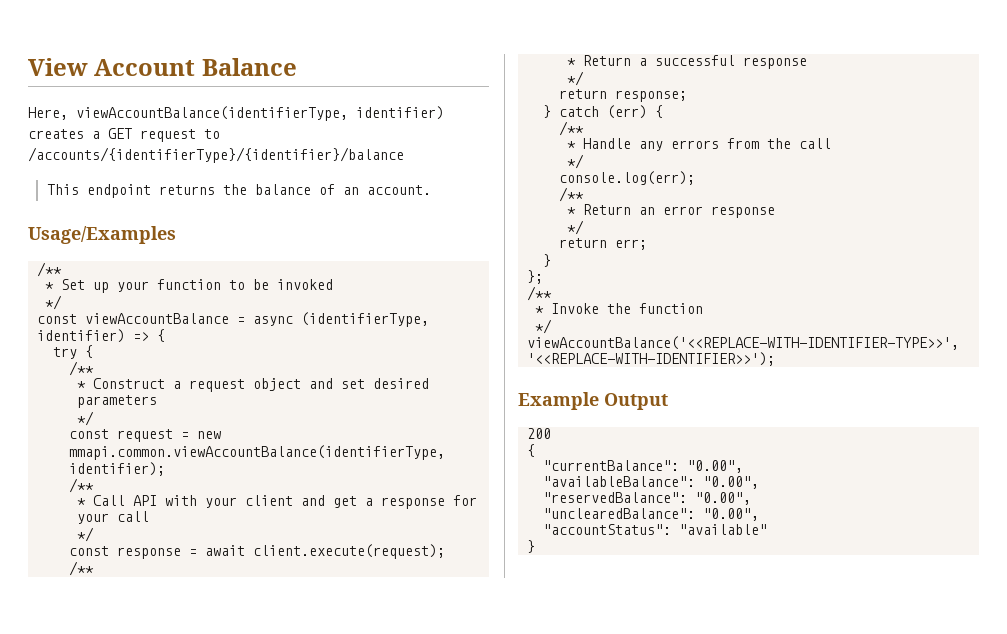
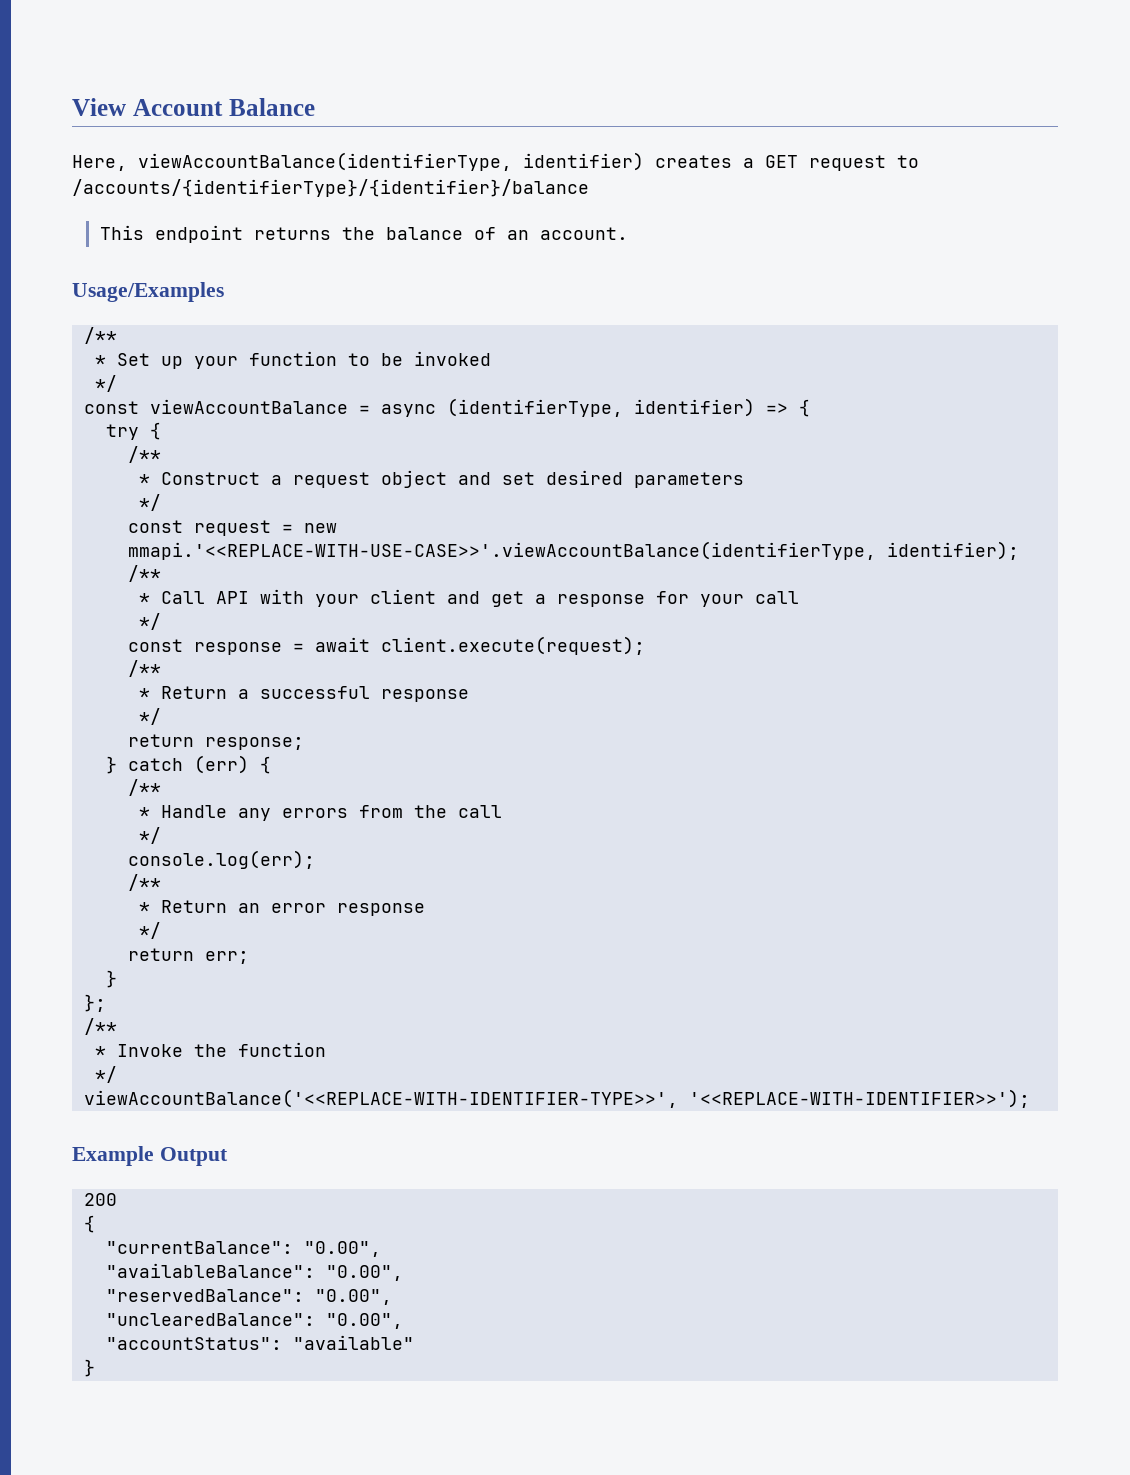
[69,445,446,460] mmapi.common.viewAccountBalance(identifierType, -> [128,541,876,560] mmapi.'<<REPLACE-WITH-USE-CASE>>'.viewAccountBalance(identifierType,

